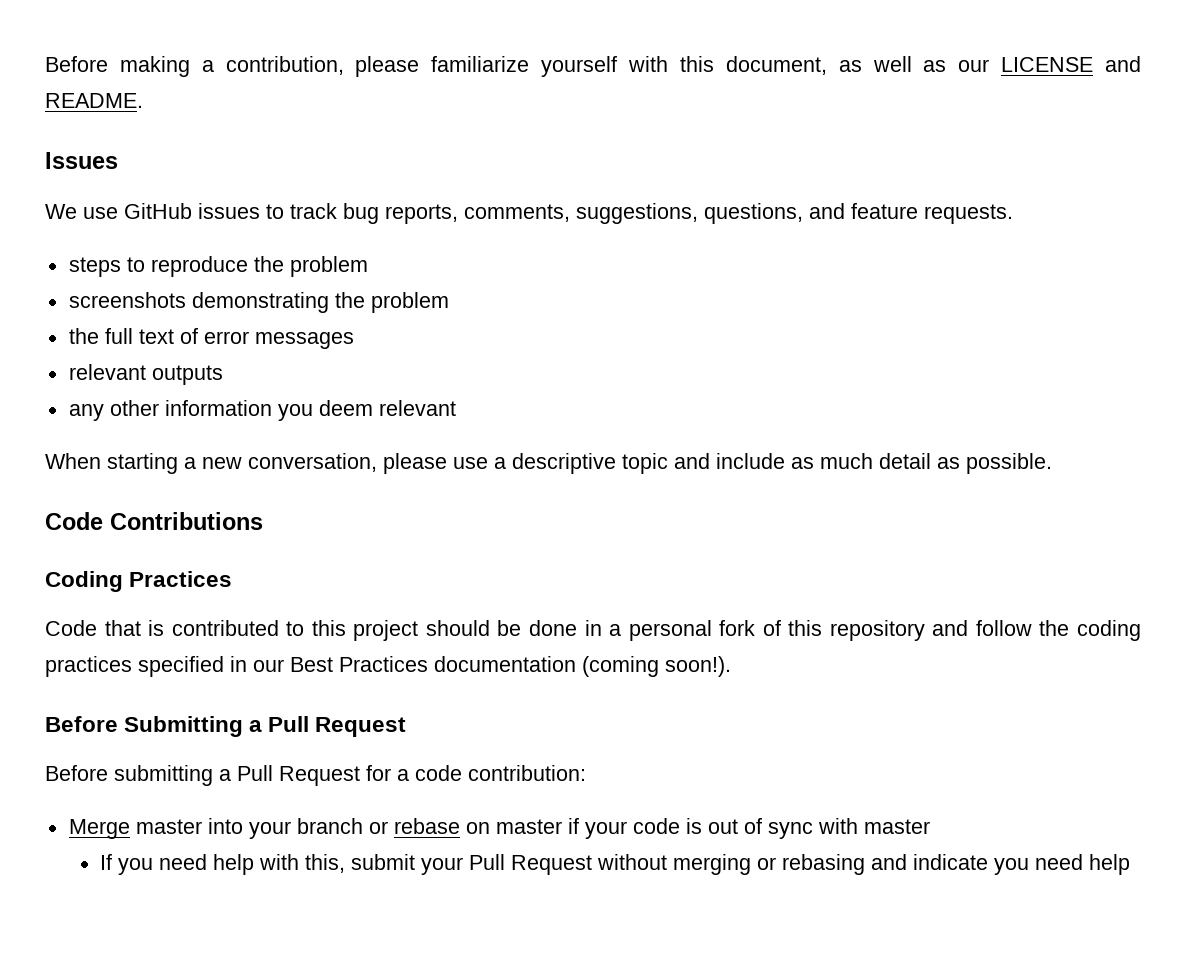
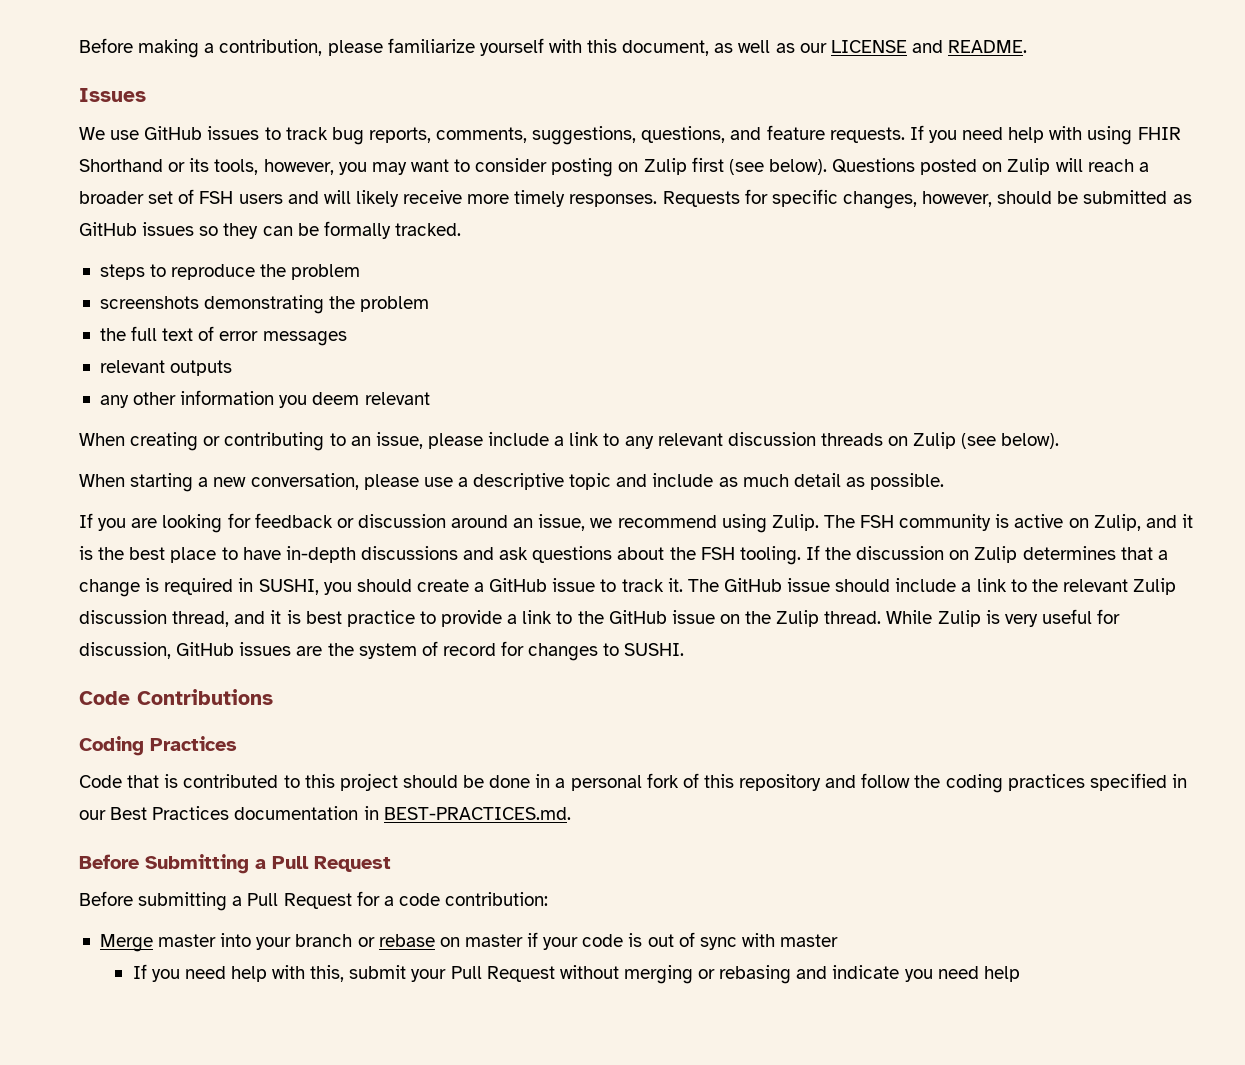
(1013, 214) none -> [909,125,1181,145] [79,157,1149,177] [79,189,1192,209] [79,221,461,239] If you need help with using FHIR Shorthand or its tools, however, you may want to consider posting on Zulip first (see below). Questions posted on Zulip will reach a broader set of FSH users and will likely receive more timely responses. Requests for specific changes, however, should be submitted as GitHub issues so they can be formally tracked.
(456, 408) none -> [79,432,1060,451] // When creating or contributing to an issue, please include a link to any relevant discussion threads on Zulip (see below).
(1052, 463) none -> [79,513,1193,533] [79,545,1168,565] [79,578,1177,597] [79,609,1121,627] [79,641,685,661] // If you are looking for feedback or discussion around an issue, we recommend using Zulip. The FSH community is active on Zulip, and it is the best place to have in-depth discussions and ask questions about the FSH tooling. If the discussion on Zulip determines that a change is required in SUSHI, you should create a GitHub issue to track it. The GitHub issue should include a link to the relevant Zulip discussion thread, and it is best practice to provide a link to the GitHub issue on the Zulip thread. While Zulip is very useful for discussion, GitHub issues are the system of record for changes to SUSHI.
[582,656,731,677] (coming soon!). -> [363,806,571,820] in BEST-PRACTICES.md.

